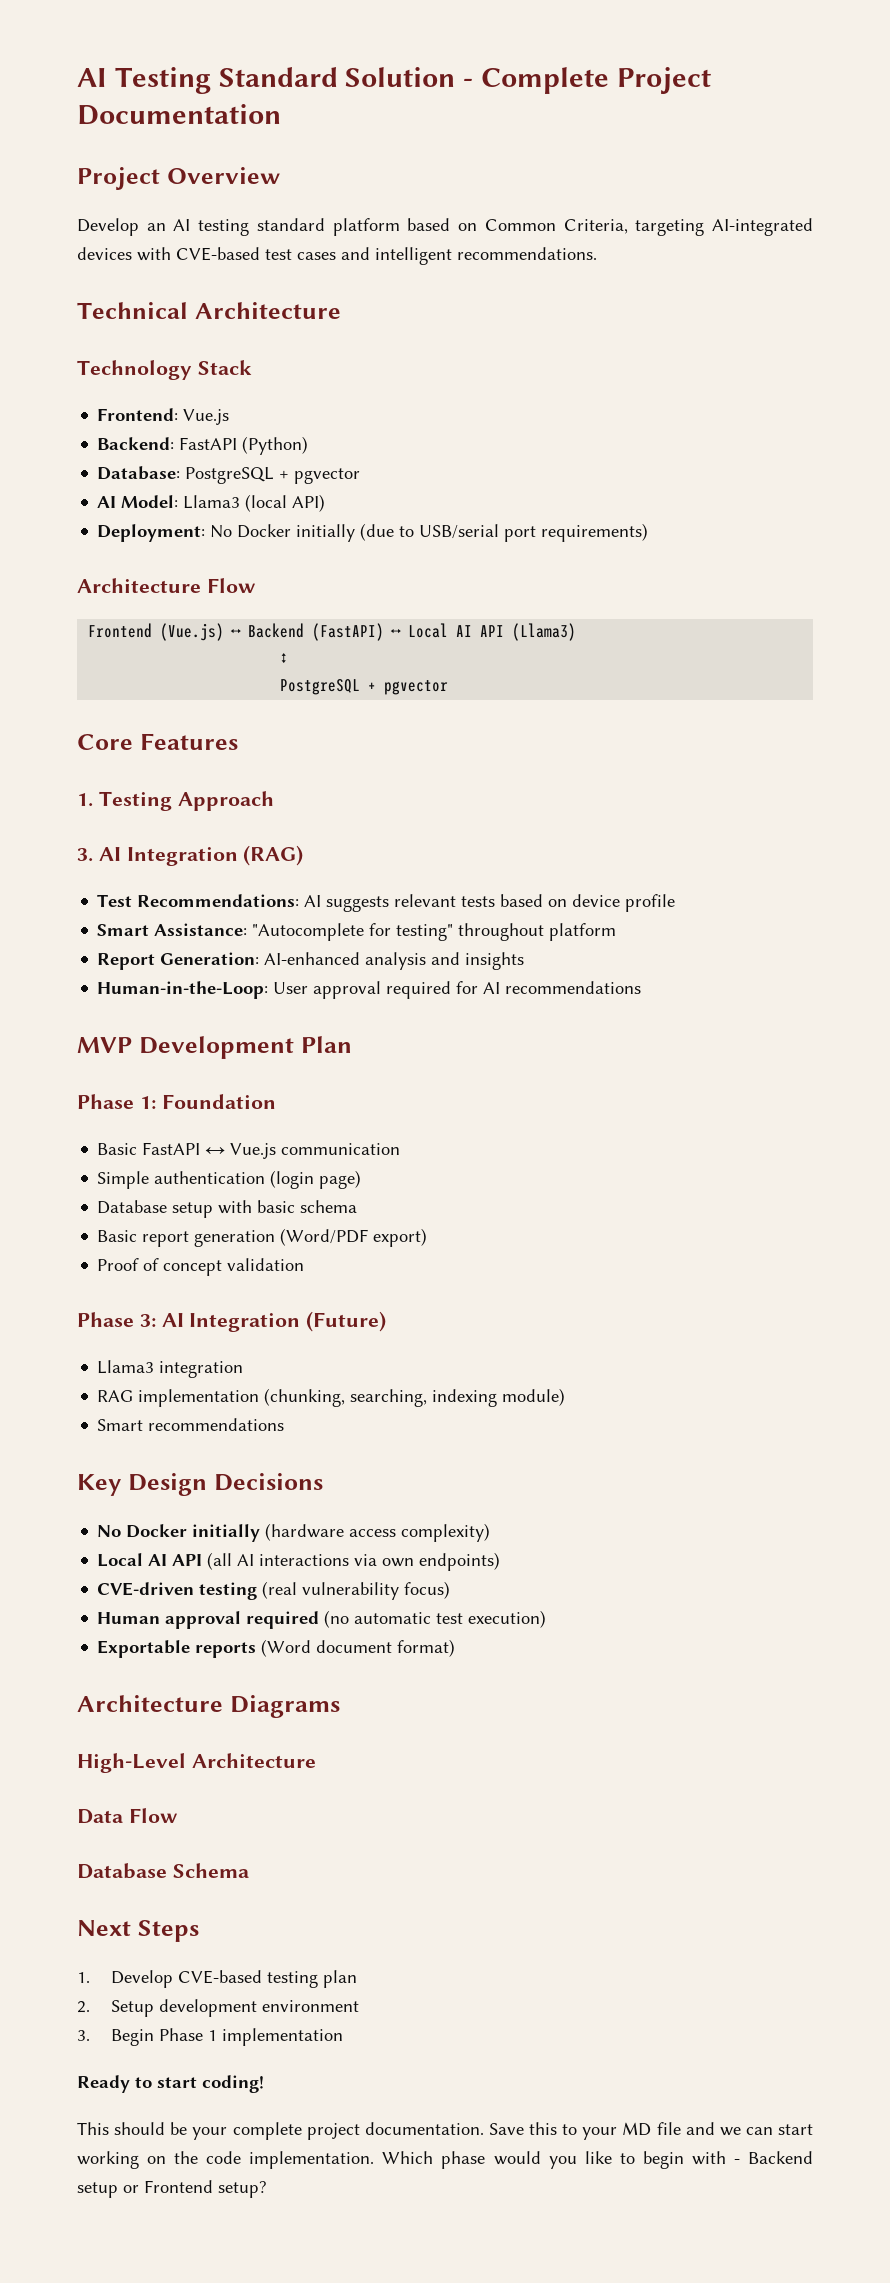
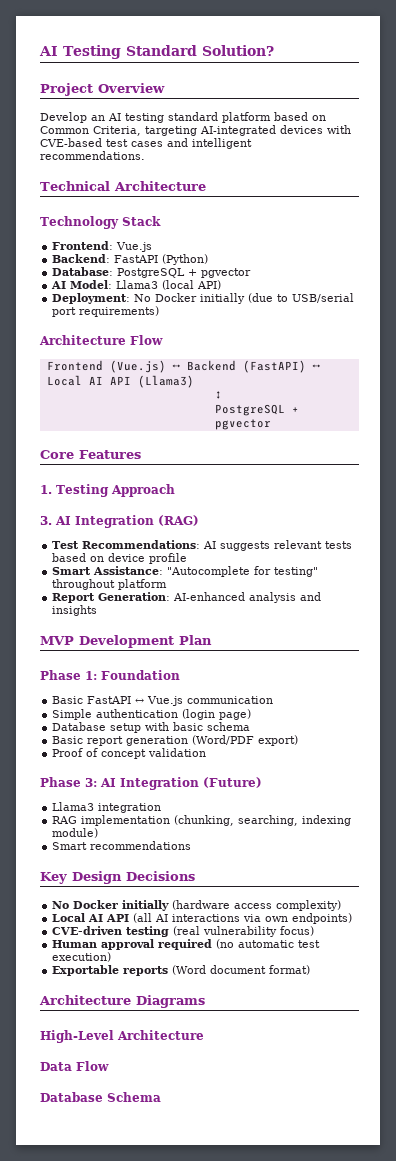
[345,67,711,94] [77,104,281,125] Solution - Complete Project Documentation -> [201,45,274,56] Solution?
[97,981,642,999] // Human-in-the-Loop: User approval required for AI recommendations -> (98, 610) none
[77,1920,199,1942] [77,1970,357,1988] [77,1999,359,2017] [77,2028,343,2046] [77,2075,264,2093] [77,2122,813,2140] [77,2151,813,2169] [77,2180,267,2198] // Next Steps // 1. Develop CVE-based testing plan // 2. Setup development environment // 3. Begin Phase 1 implementation // Ready to start coding! // This should be your complete project documentation. Save this to your MD file and we can start working on the code implementation. Which phase would you like to begin with - Backend setup or Frontend setup? -> (161, 1097) none

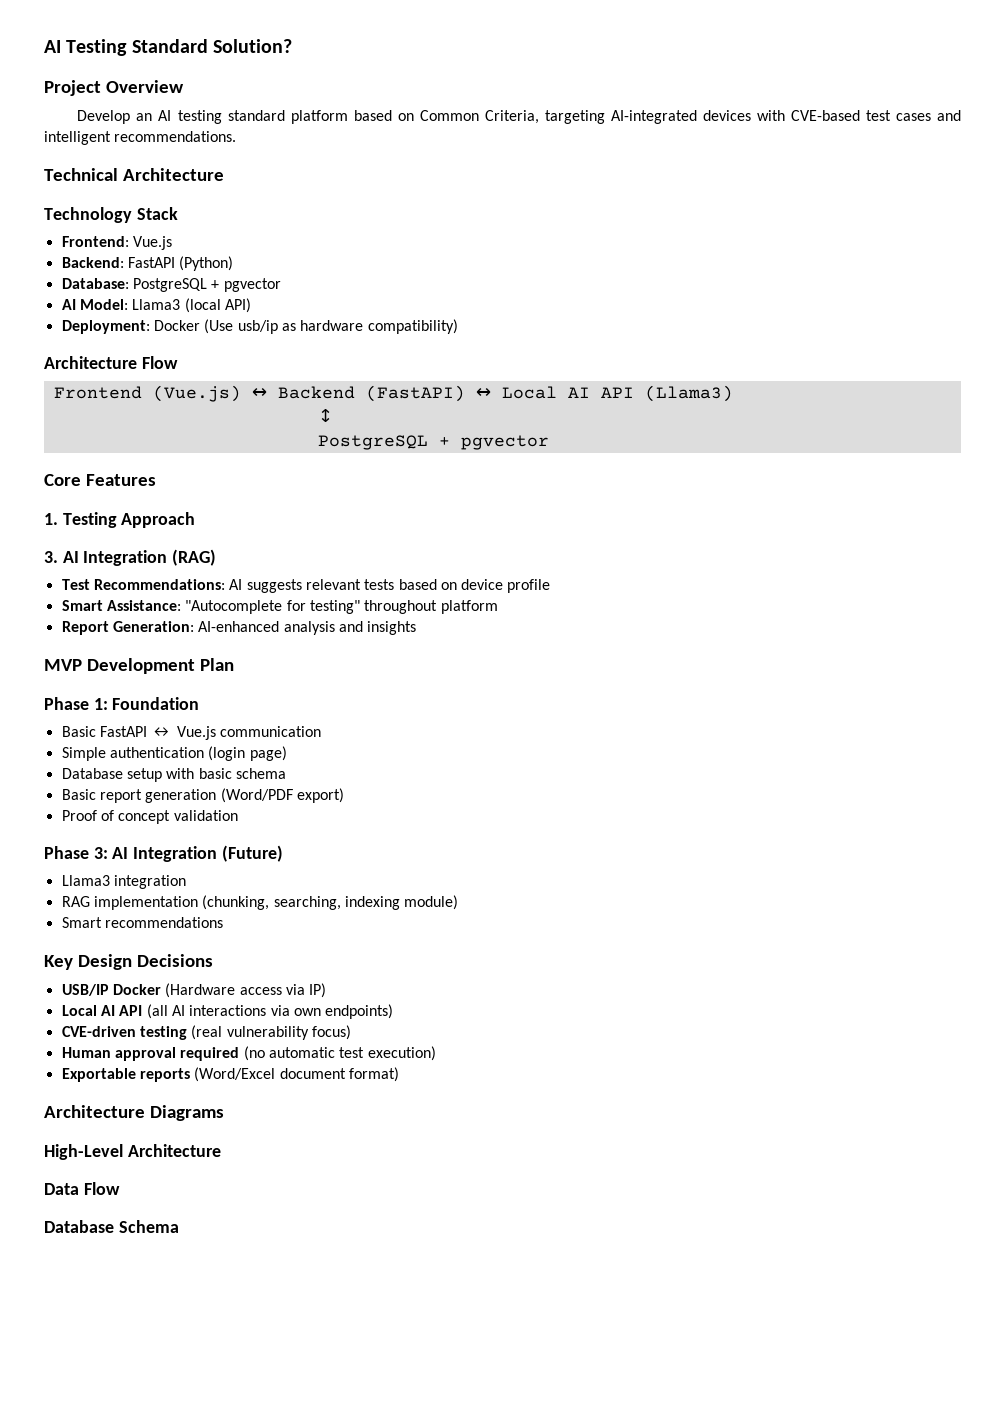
[134,293,355,304] [52,306,160,317] No Docker initially (due to USB/serial port requirements) -> [153,319,458,334] Docker (Use usb/ip as hardware compatibility)
[52,900,342,911] No Docker initially (hardware access complexity) -> [61,983,327,998] USB/IP Docker (Hardware access via IP)
[172,965,207,975] (Word -> [194,1067,276,1082] (Word/Excel

